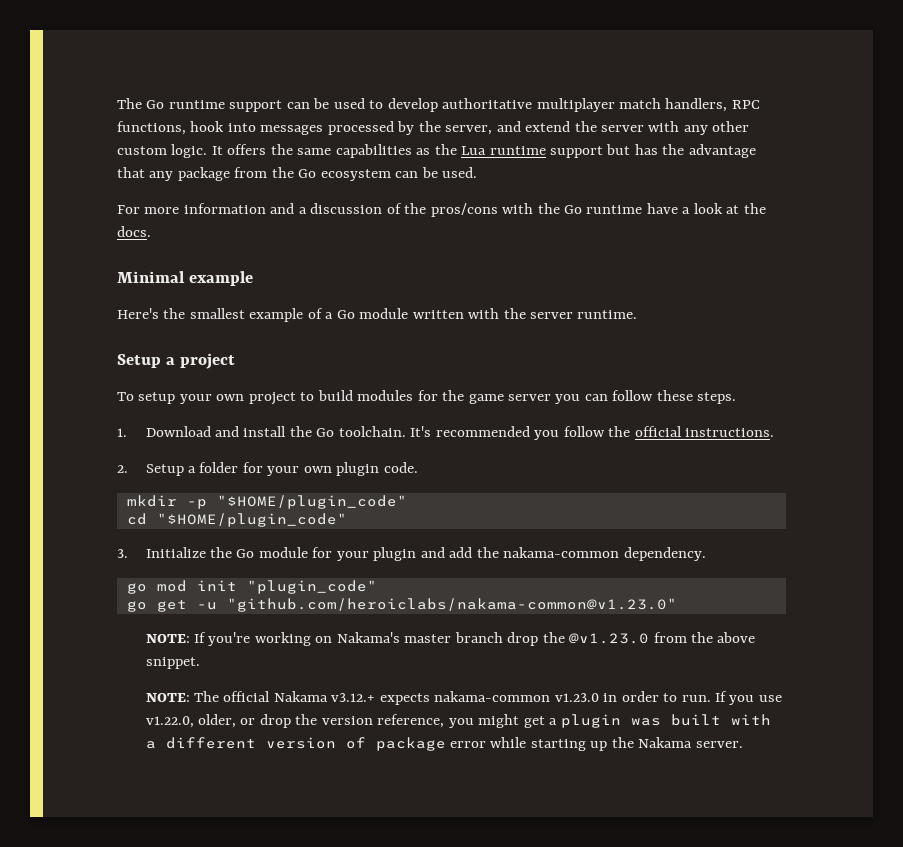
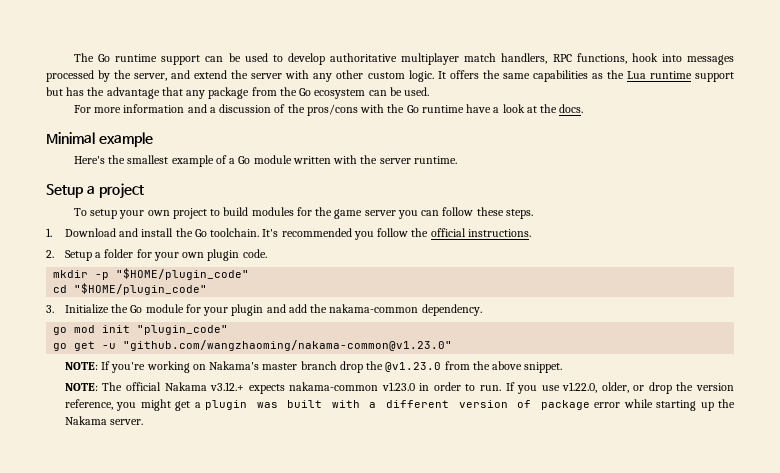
[226,598,677,612] "github.com/heroiclabs/nakama-common@v1.23.0" -> [123,340,453,351] "github.com/wangzhaoming/nakama-common@v1.23.0"

